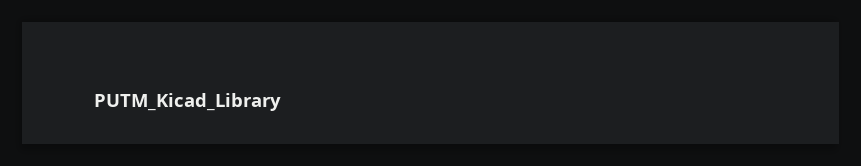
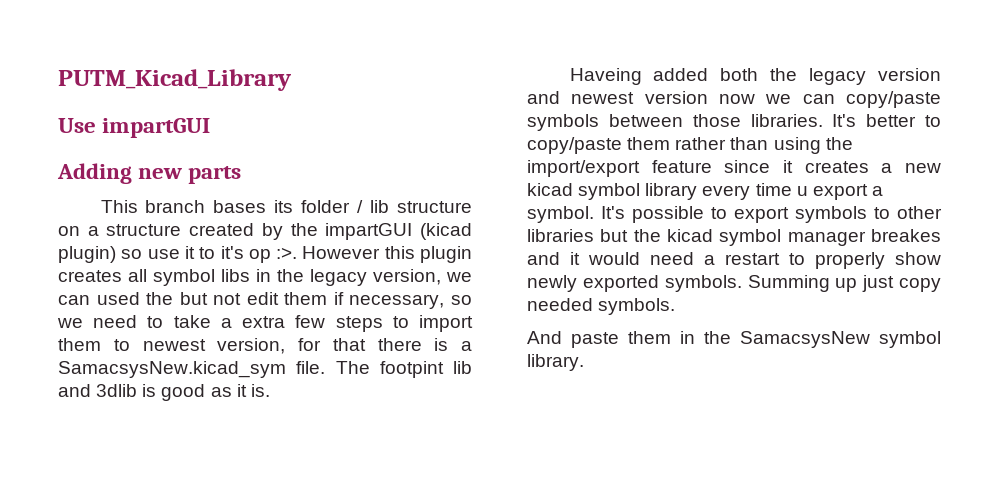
(281, 102) none -> [58,118,211,138] [57,163,242,184] [100,200,472,213] [58,223,473,240] [58,246,473,263] [58,269,472,286] [58,292,472,309] [57,315,474,332] [58,338,472,354] [58,361,472,378] [58,384,270,401] [569,68,941,85] [527,91,941,108] [527,114,941,131] [527,137,853,154] [527,160,942,177] [527,183,883,200] [527,206,942,223] [527,229,941,246] [527,252,941,269] [527,275,941,292] [527,298,676,315] [527,331,941,348] [527,354,584,371] // Use impartGUI // Adding new parts // This branch bases its folder / lib structure on a structure created by the impartGUI (kicad plugin) so use it to it's op :>. However this plugin creates all symbol libs in the legacy version, we can used the but not edit them if necessary, so we need to take a extra few steps to import them to newest version, for that there is a SamacsysNew.kicad_sym file. The footpint lib and 3dlib is good as it is. // Haveing added both the legacy version and newest version now we can copy/paste symbols between those libraries. It's better to copy/paste them rather than using the import/export feature since it creates a new kicad symbol library every time u export a symbol. It's possible to export symbols to other libraries but the kicad symbol manager breakes and it would need a restart to properly show newly exported symbols. Summing up just copy needed symbols. // And paste them in the SamacsysNew symbol library.

